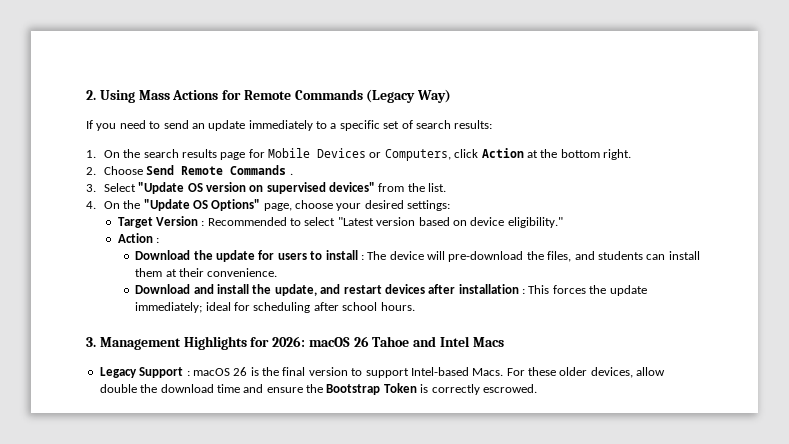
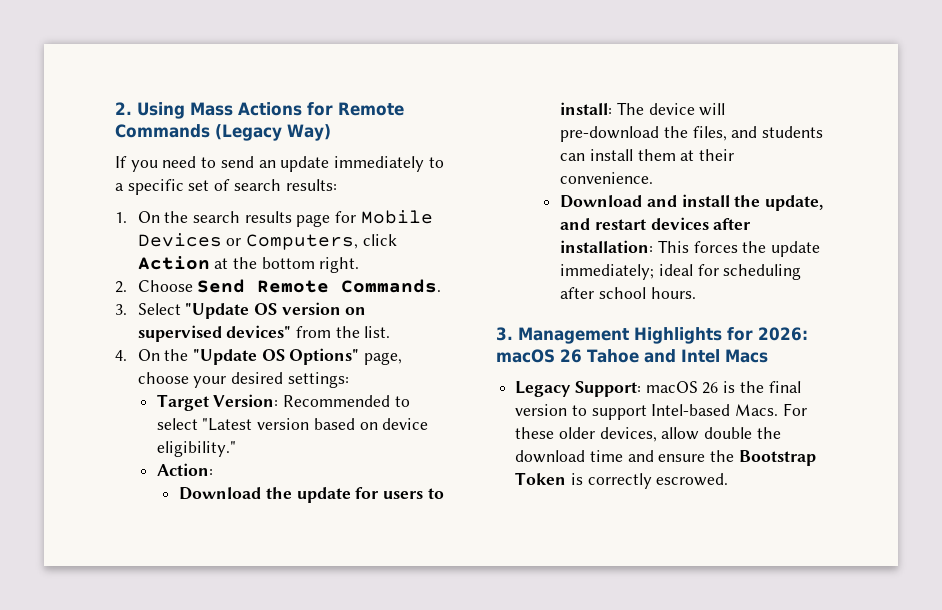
[230,165,293,175] Commands . -> [341,279,442,293] Commands.
[155,216,205,226] Version : -> [213,394,279,407] Version:
[117,233,159,243] Action : -> [156,463,213,476] Action:
[325,250,364,260] install : -> [560,102,613,115] install:
[458,284,526,294] installation : -> [560,240,654,253] installation:
[139,367,190,378] Support : -> [574,381,641,397] Support:

